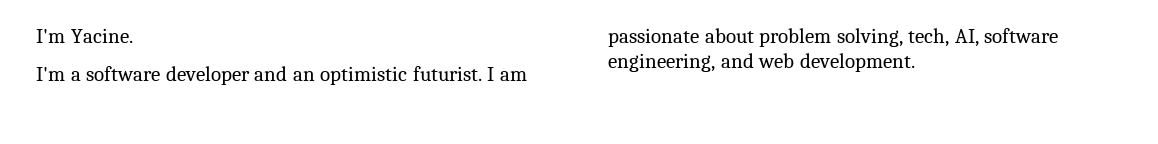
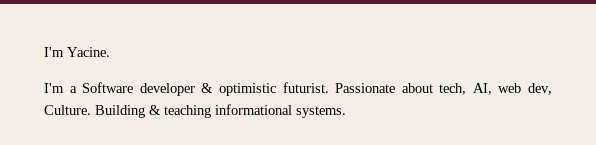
[86,66,527,85] [608,28,1059,47] [608,53,915,72] software developer and an optimistic futurist. I am passionate about problem solving, tech, AI, software engineering, and web development. -> [82,82,552,96] [44,104,346,118] Software developer & optimistic futurist. Passionate about tech, AI, web dev, Culture. Building & teaching informational systems.

